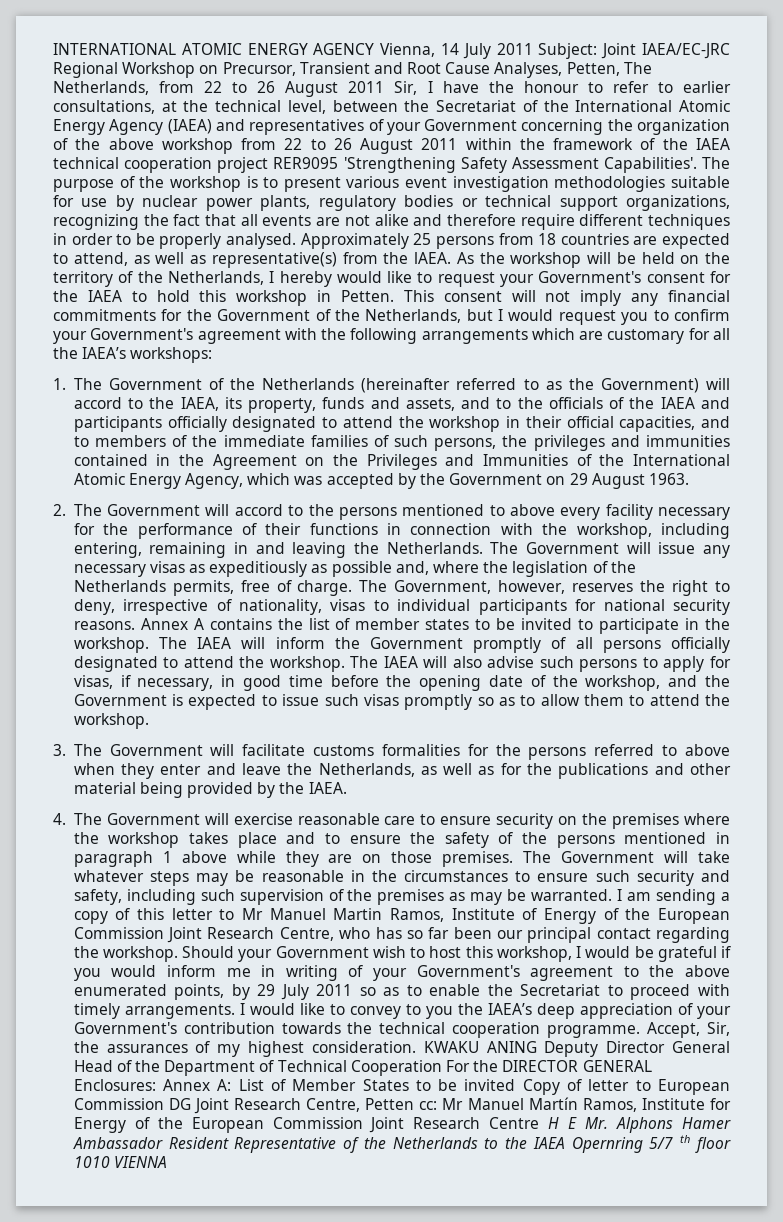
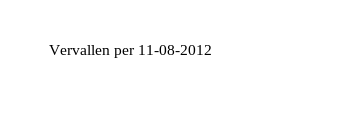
[53,43,730,59] [53,62,652,78] [53,81,732,97] [53,100,731,114] [53,119,730,135] [53,138,730,154] [53,157,730,173] [53,176,730,192] [53,195,730,211] [53,214,730,230] [53,233,731,249] [53,252,730,268] [53,271,731,287] [53,290,730,306] [53,309,730,325] [53,328,730,344] [53,347,213,363] [53,378,730,393] [73,397,730,413] [73,416,730,432] [73,435,730,451] [73,454,730,470] [73,473,689,489] [53,504,730,520] [73,523,730,539] [73,542,730,558] [73,561,636,577] [73,580,730,596] [73,599,730,615] [73,618,730,634] [73,637,730,653] [73,656,731,672] [73,675,731,691] [73,694,731,710] [73,713,149,729] [53,744,730,760] [73,763,732,779] [73,782,347,798] [53,813,730,829] [73,832,730,848] [73,851,730,867] [73,870,730,886] [73,889,730,905] [73,908,731,924] [73,927,730,943] [73,946,731,962] [73,965,730,981] [73,984,730,1000] [73,1003,731,1019] [73,1022,730,1038] [73,1041,730,1057] [73,1060,652,1076] [73,1079,731,1095] [73,1097,731,1114] [73,1117,731,1133] [72,1135,731,1153] [73,1156,167,1168] INTERNATIONAL ATOMIC ENERGY AGENCY Vienna, 14 July 2011 Subject: Joint IAEA/EC-JRC Regional Workshop on Precursor, Transient and Root Cause Analyses, Petten, The Netherlands, from 22 to 26 August 2011 Sir, I have the honour to refer to earlier consultations, at the technical level, between the Secretariat of the International Atomic Energy Agency (IAEA) and representatives of your Government concerning the organization of the above workshop from 22 to 26 August 2011 within the framework of the IAEA technical cooperation project RER9095 'Strengthening Safety Assessment Capabilities'. The purpose of the workshop is to present various event investigation methodologies suitable for use by nuclear power plants, regulatory bodies or technical support organizations, recognizing the fact that all events are not alike and therefore require different techniques in order to be properly analysed. Approximately 25 persons from 18 countries are expected to attend, as well as representative(s) from the lAEA. As the workshop will be held on the territory of the Netherlands, I hereby would like to request your Government's consent for the IAEA to hold this workshop in Petten. This consent will not imply any financial commitments for the Government of the Netherlands, but I would request you to confirm your Government's agreement with the following arrangements which are customary for all the IAEA’s workshops: // 1. The Government of the Netherlands (hereinafter referred to as the Government) will accord to the IAEA, its property, funds and assets, and to the officials of the IAEA and participants officially designated to attend the workshop in their official capacities, and to members of the immediate families of such persons, the privileges and immunities contained in the Agreement on the Privileges and Immunities of the International Atomic Energy Agency, which was accepted by the Government on 29 August 1963. // 2. The Government will accord to the persons mentioned to above every facility necessary for the performance of their functions in connection with the workshop, including entering, remaining in and leaving the Netherlands. The Government will issue any necessary visas as expeditiously as possible and, where the legislation of the Netherlands permits, free of charge. The Government, however, reserves the right to deny, irrespective of nationality, visas to individual participants for national security reasons. Annex A contains the list of member states to be invited to participate in the workshop. The IAEA will inform the Government promptly of all persons officially designated to attend the workshop. The IAEA will also advise such persons to apply for visas, if necessary, in good time before the opening date of the workshop, and the Government is expected to issue such visas promptly so as to allow them to attend the workshop. // 3. The Government will facilitate customs formalities for the persons referred to above when they enter and leave the Netherlands, as well as for the publications and other material being provided by the IAEA. // 4. The Government will exercise reasonable care to ensure security on the premises where the workshop takes place and to ensure the safety of the persons mentioned in paragraph 1 above while they are on those premises. The Government will take whatever steps may be reasonable in the circumstances to ensure such security and safety, including such supervision of the premises as may be warranted. I am sending a copy of this letter to Mr Manuel Martin Ramos, Institute of Energy of the European Commission Joint Research Centre, who has so far been our principal contact regarding the workshop. Should your Government wish to host this workshop, I would be grateful if you would inform me in writing of your Government's agreement to the above enumerated points, by 29 July 2011 so as to enable the Secretariat to proceed with timely arrangements. I would like to convey to you the IAEA’s deep appreciation of your Government's contribution towards the technical cooperation programme. Accept, Sir, the assurances of my highest consideration. KWAKU ANING Deputy Director General Head of the Department of Technical Cooperation For the DIRECTOR GENERAL Enclosures: Annex A: List of Member States to be invited Copy of letter to European Commission DG Joint Research Centre, Petten cc: Mr Manuel Martín Ramos, Institute for Energy of the European Commission Joint Research Centre H E Mr. Alphons Hamer Ambassador Resident Representative of the Netherlands to the IAEA Opernring 5/7 th floor 1010 VIENNA -> [49,45,213,58] Vervallen per 11-08-2012

